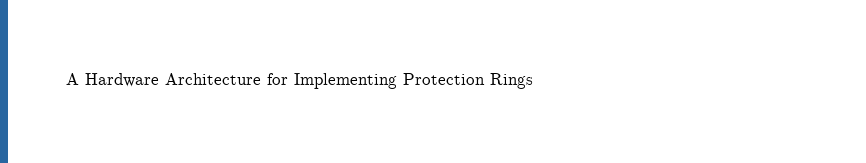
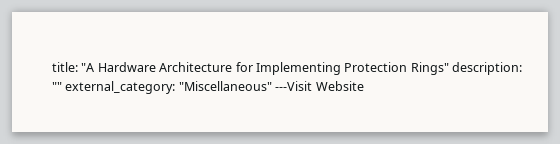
[66,73,79,85] A -> [52,62,95,72] title: "A
[490,73,533,89] Rings -> [410,62,522,75] [52,81,364,94] Rings" description: "" external_category: "Miscellaneous" ---Visit Website

